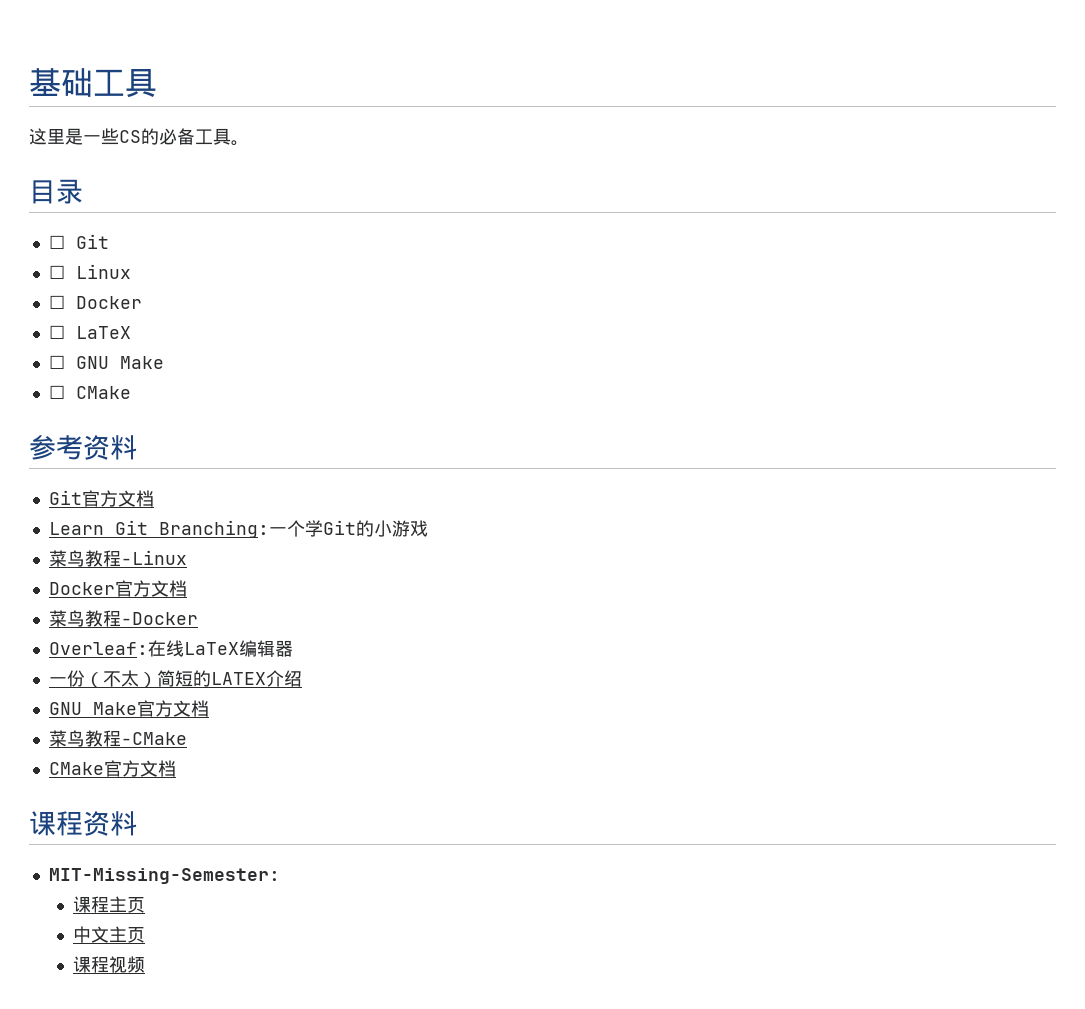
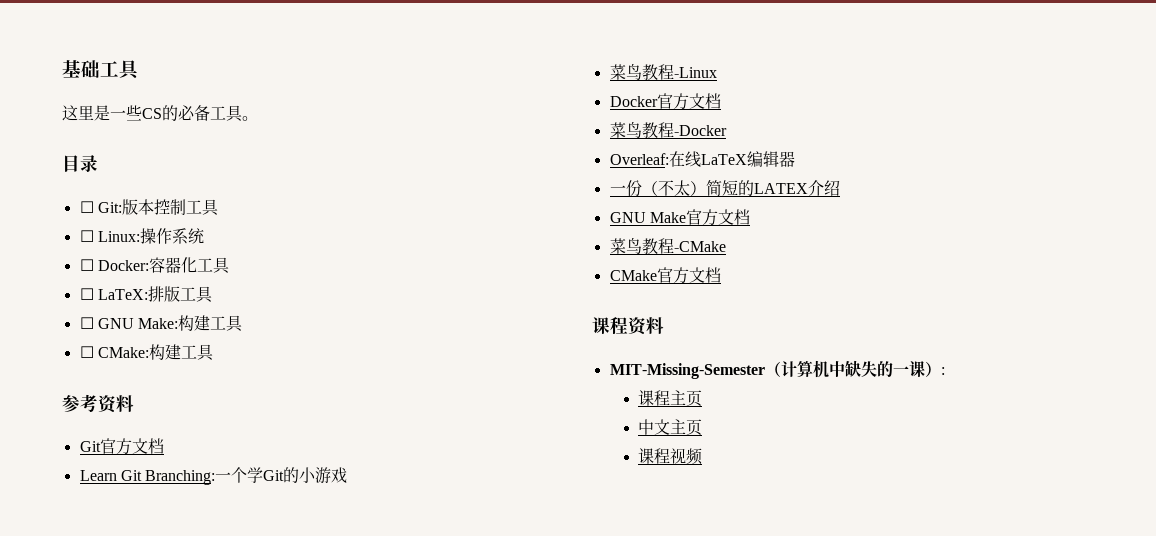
[75,234,109,249] [48,264,131,279] [48,295,142,309] [48,325,131,339] [48,355,164,369] [48,385,131,399] Git // ☐ Linux // ☐ Docker // ☐ LaTeX // ☐ GNU Make // ☐ CMake -> [97,199,219,216] [79,228,204,244] [79,257,230,274] [79,286,213,303] [79,315,244,332] [79,344,214,361] Git:版本控制工具 // ☐ Linux:操作系统 // ☐ Docker:容器化工具 // ☐ LaTeX:排版工具 // ☐ GNU Make:构建工具 // ☐ CMake:构建工具
[48,868,280,884] MIT-Missing-Semester: -> [609,360,945,379] MIT-Missing-Semester（计算机中缺失的一课）:

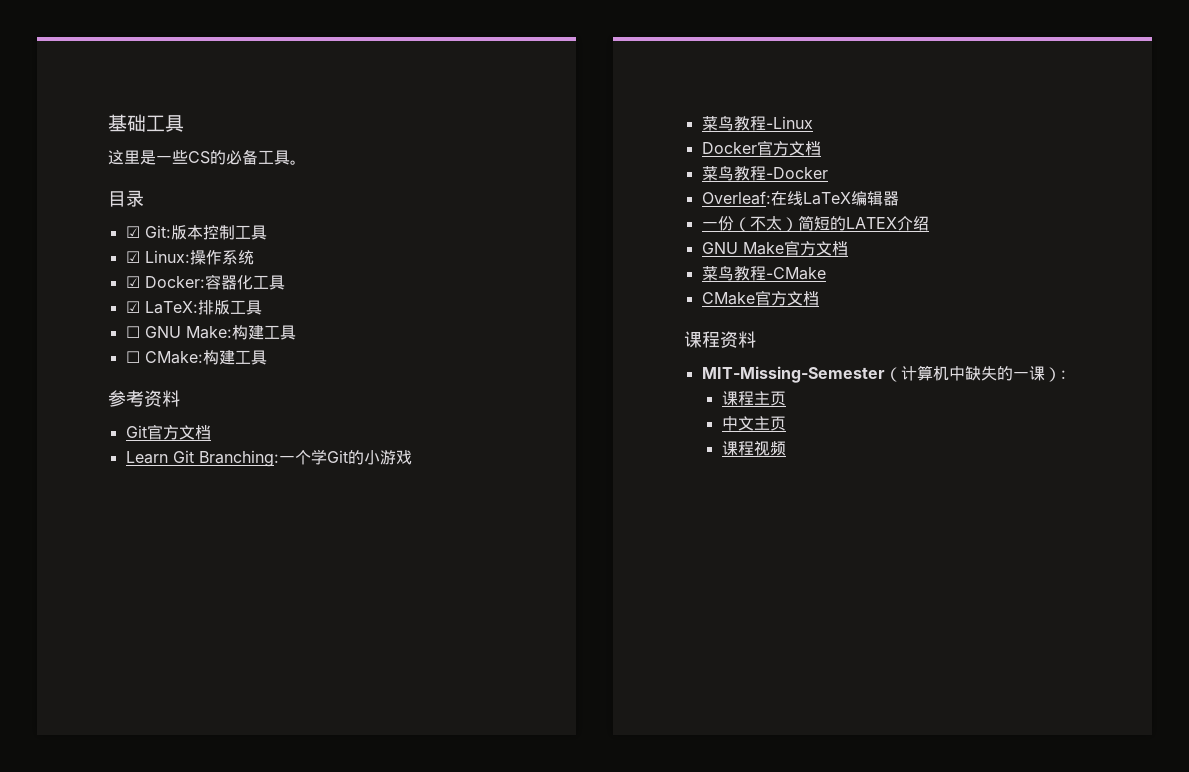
[79,201,94,213] ☐ -> [125,226,140,238] ☑
[79,230,94,242] ☐ -> [125,251,140,263] ☑
[79,259,94,271] ☐ -> [125,276,140,288] ☑
[79,288,94,300] ☐ -> [125,301,140,313] ☑

